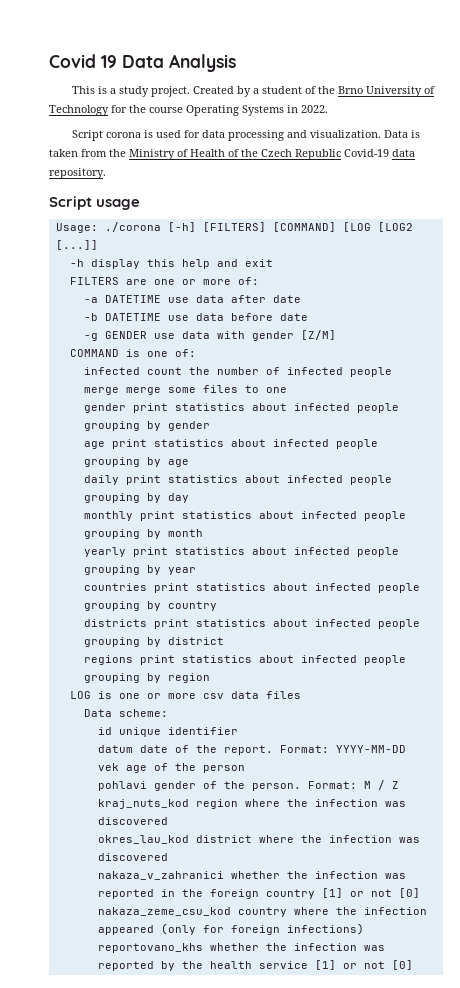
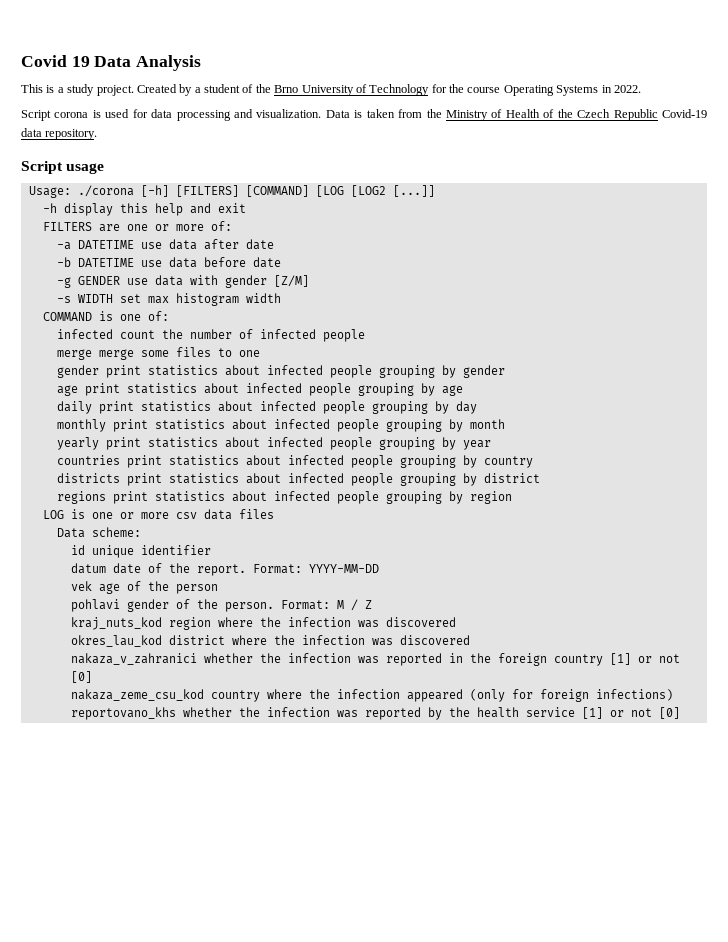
(336, 335) none -> [56,293,281,306] // -s WIDTH set max histogram width

